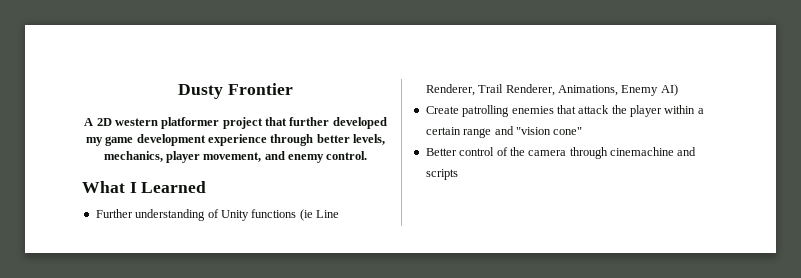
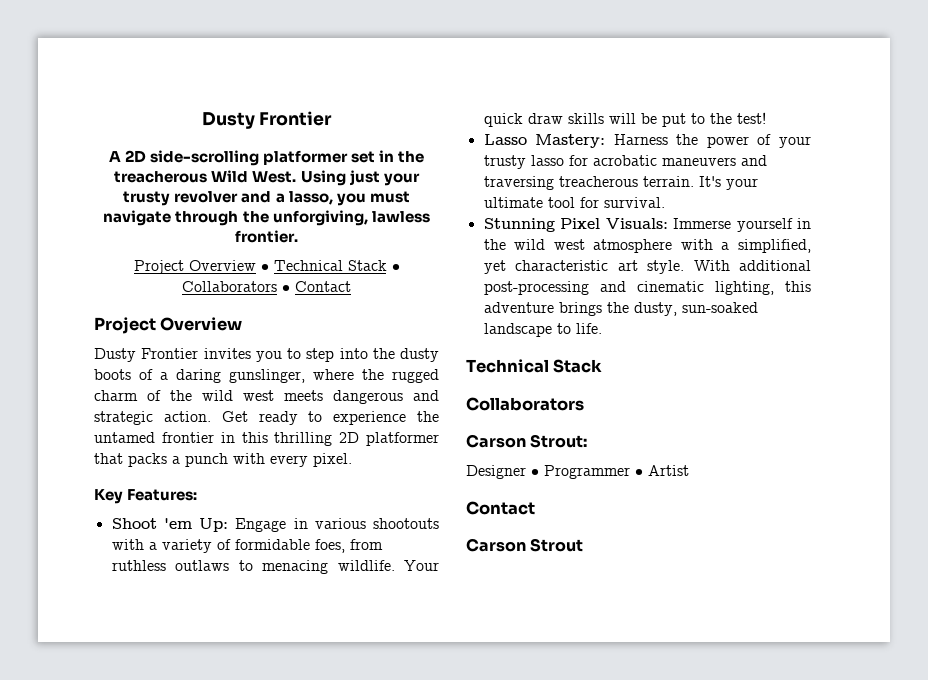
[114,117,387,129] [85,134,386,146] [103,151,368,163] [82,181,207,193] [95,209,339,221] [425,84,678,96] [425,105,704,117] [425,126,583,138] [425,147,697,159] [425,169,458,180] western platformer project that further developed my game development experience through better levels, mechanics, player movement, and enemy control. // What I Learned // Further understanding of Unity functions (ie Line Renderer, Trail Renderer, Animations, Enemy AI) // Create patrolling enemies that attack the player within a certain range and "vision cone" // Better control of the camera through cinemachine and scripts -> [149,150,425,166] [114,170,420,186] [123,191,410,206] [103,210,430,226] [235,230,298,243] [133,260,400,274] [182,281,351,292] [94,317,243,334] [94,348,439,362] [94,369,439,383] [94,390,439,404] [94,411,439,425] [94,432,439,446] [94,453,352,467] [94,489,198,504] [111,518,439,532] [111,539,383,553] [111,560,439,574] [483,112,766,127] [483,134,811,148] [483,155,767,169] [483,176,758,190] [483,197,665,208] [483,218,811,232] [483,239,811,253] [483,260,811,274] [483,281,811,295] [483,302,758,316] [483,323,602,337] [466,359,603,373] [466,397,584,411] [466,434,588,448] [466,465,689,479] [466,501,535,515] [466,538,584,552] side-scrolling platformer set in the treacherous Wild West. Using just your trusty revolver and a lasso, you must navigate through the unforgiving, lawless frontier. // Project Overview • Technical Stack • Collaborators • Contact // Project Overview // Dusty Frontier invites you to step into the dusty boots of a daring gunslinger, where the rugged charm of the wild west meets dangerous and strategic action. Get ready to experience the untamed frontier in this thrilling 2D platformer that packs a punch with every pixel. // Key Features: // Shoot 'em Up: Engage in various shootouts with a variety of formidable foes, from ruthless outlaws to menacing wildlife. Your quick draw skills will be put to the test! // Lasso Mastery: Harness the power of your trusty lasso for acrobatic maneuvers and traversing treacherous terrain. It's your ultimate tool for survival. // Stunning Pixel Visuals: Immerse yourself in the wild west atmosphere with a simplified, yet characteristic art style. With additional post-processing and cinematic lighting, this adventure brings the dusty, sun-soaked landscape to life. // Technical Stack // Collaborators // Carson Strout: // Designer • Programmer • Artist // Contact // Carson Strout

